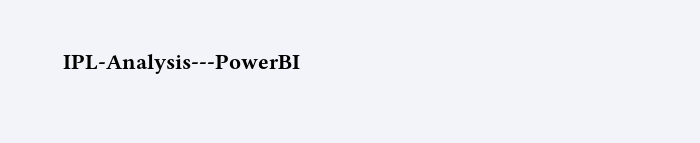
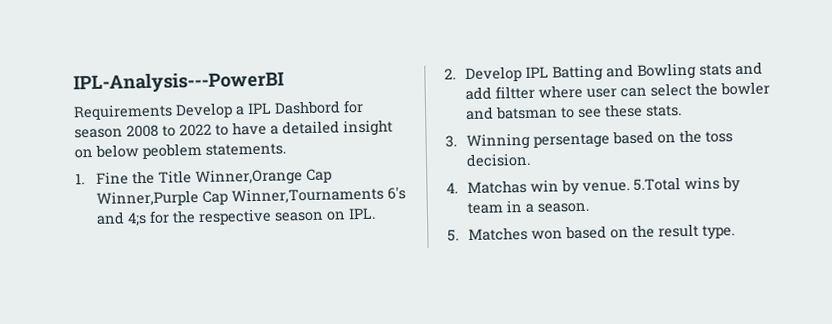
(300, 64) none -> [73,99,364,121] [74,119,393,139] [74,142,286,160] [75,168,333,187] [96,186,407,207] [96,207,377,227] [444,61,764,83] [465,81,771,101] [465,103,683,121] [445,129,734,151] [466,152,532,168] [446,175,742,196] [467,200,590,215] [447,223,736,242] // Requirements Develop a IPL Dashbord for season 2008 to 2022 to have a detailed insight on below peoblem statements. // 1. Fine the Title Winner,Orange Cap Winner,Purple Cap Winner,Tournaments 6's and 4;s for the respective season on IPL. // 2. Develop IPL Batting and Bowling stats and add filtter where user can select the bowler and batsman to see these stats. // 3. Winning persentage based on the toss decision. // 4. Matchas win by venue. 5.Total wins by team in a season. // 5. Matches won based on the result type.

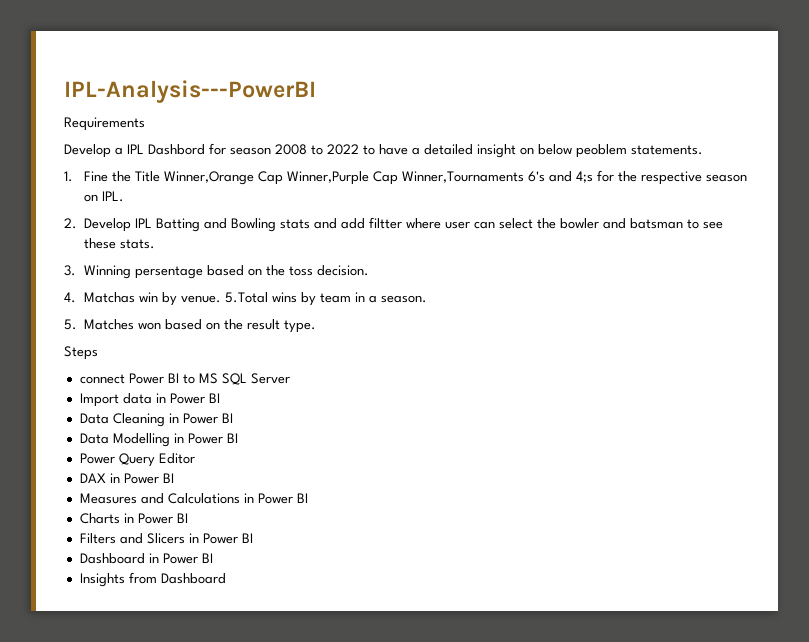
(173, 112) none -> (145, 124) //
(736, 232) none -> [64,346,98,360] [79,373,290,385] [79,393,220,407] [79,413,233,427] [79,433,238,447] [79,453,195,467] [79,473,174,484] [79,493,308,504] [79,513,188,524] [79,533,253,544] [79,553,213,564] [79,572,226,587] // Steps // connect Power BI to MS SQL Server // Import data in Power BI // Data Cleaning in Power BI // Data Modelling in Power BI // Power Query Editor // DAX in Power BI // Measures and Calculations in Power BI // Charts in Power BI // Filters and Slicers in Power BI // Dashboard in Power BI // Insights from Dashboard

